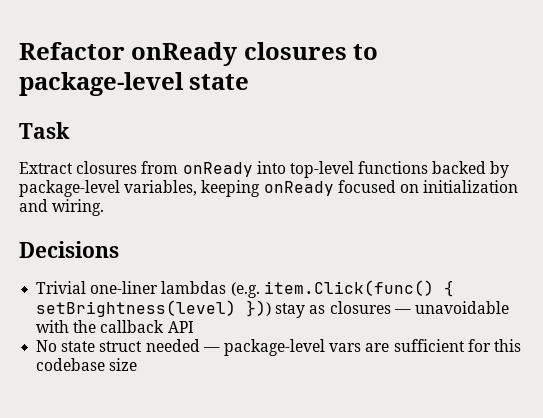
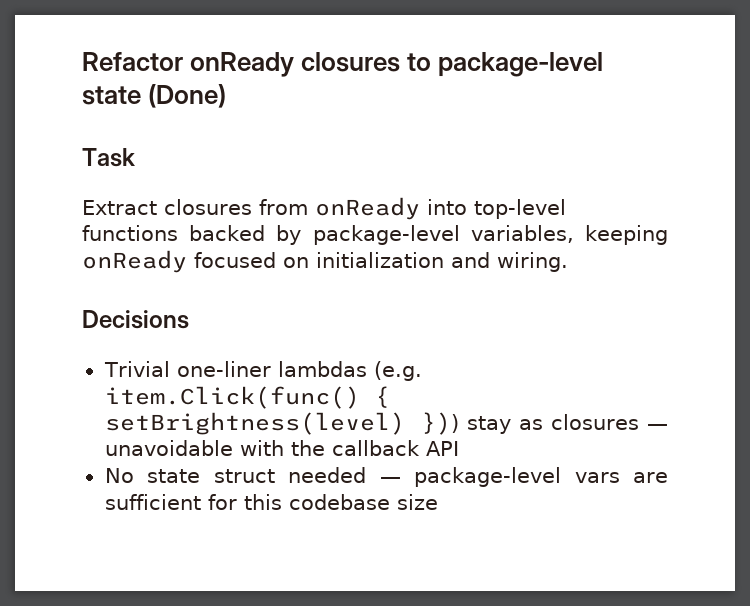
(250, 82) none -> [148,84,227,108] (Done)

